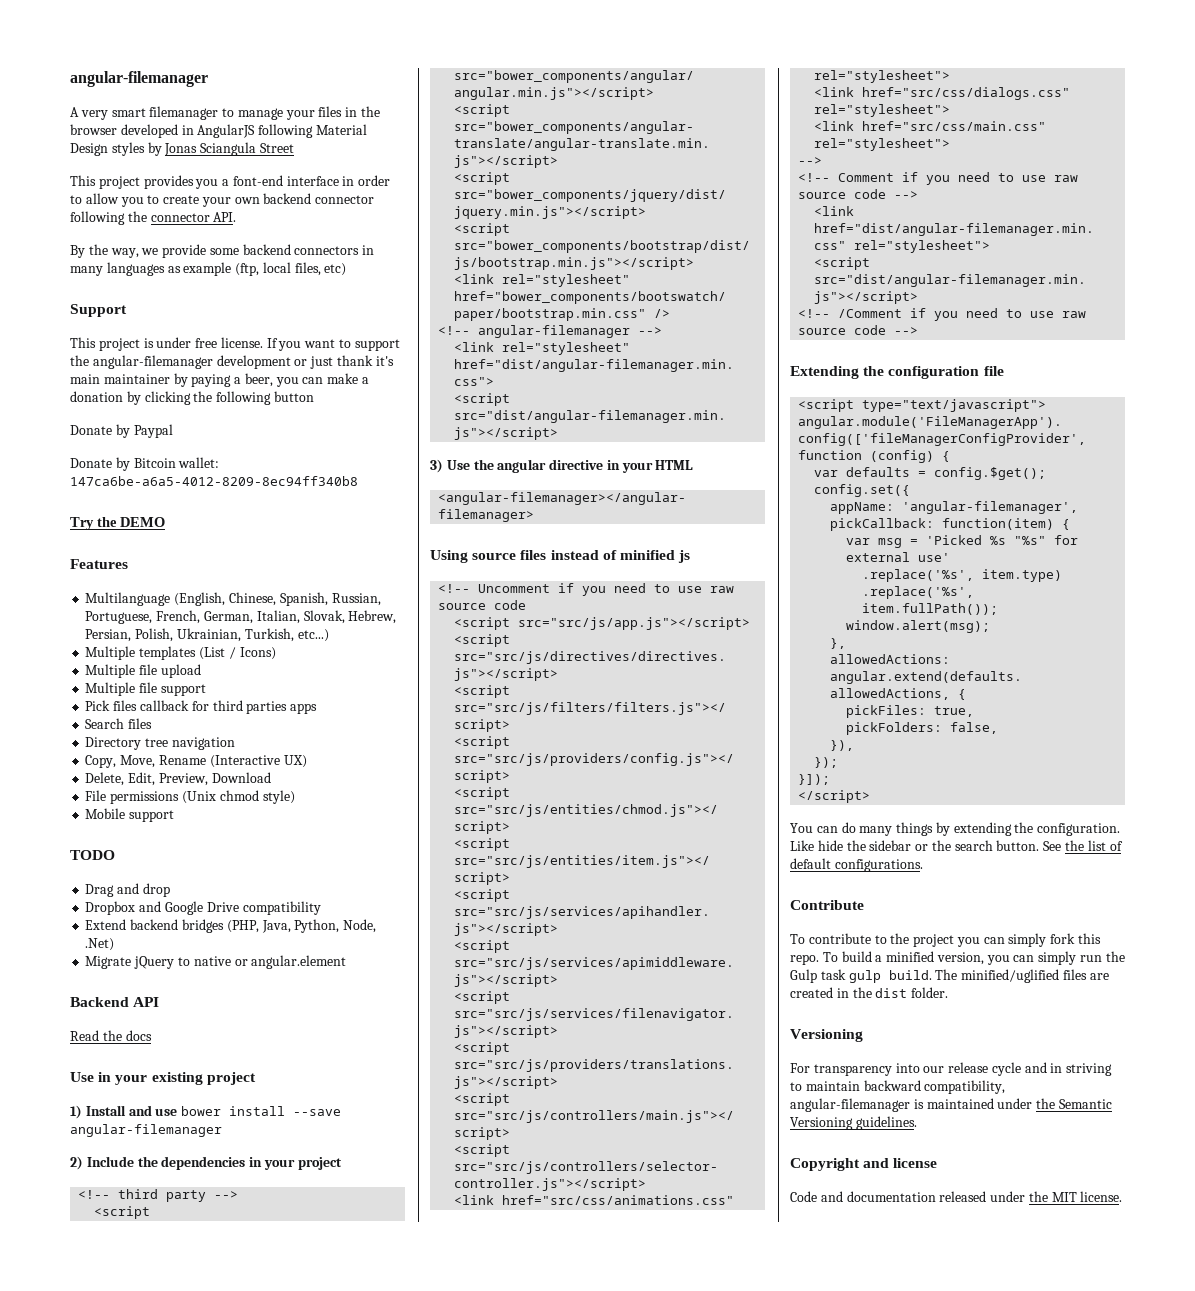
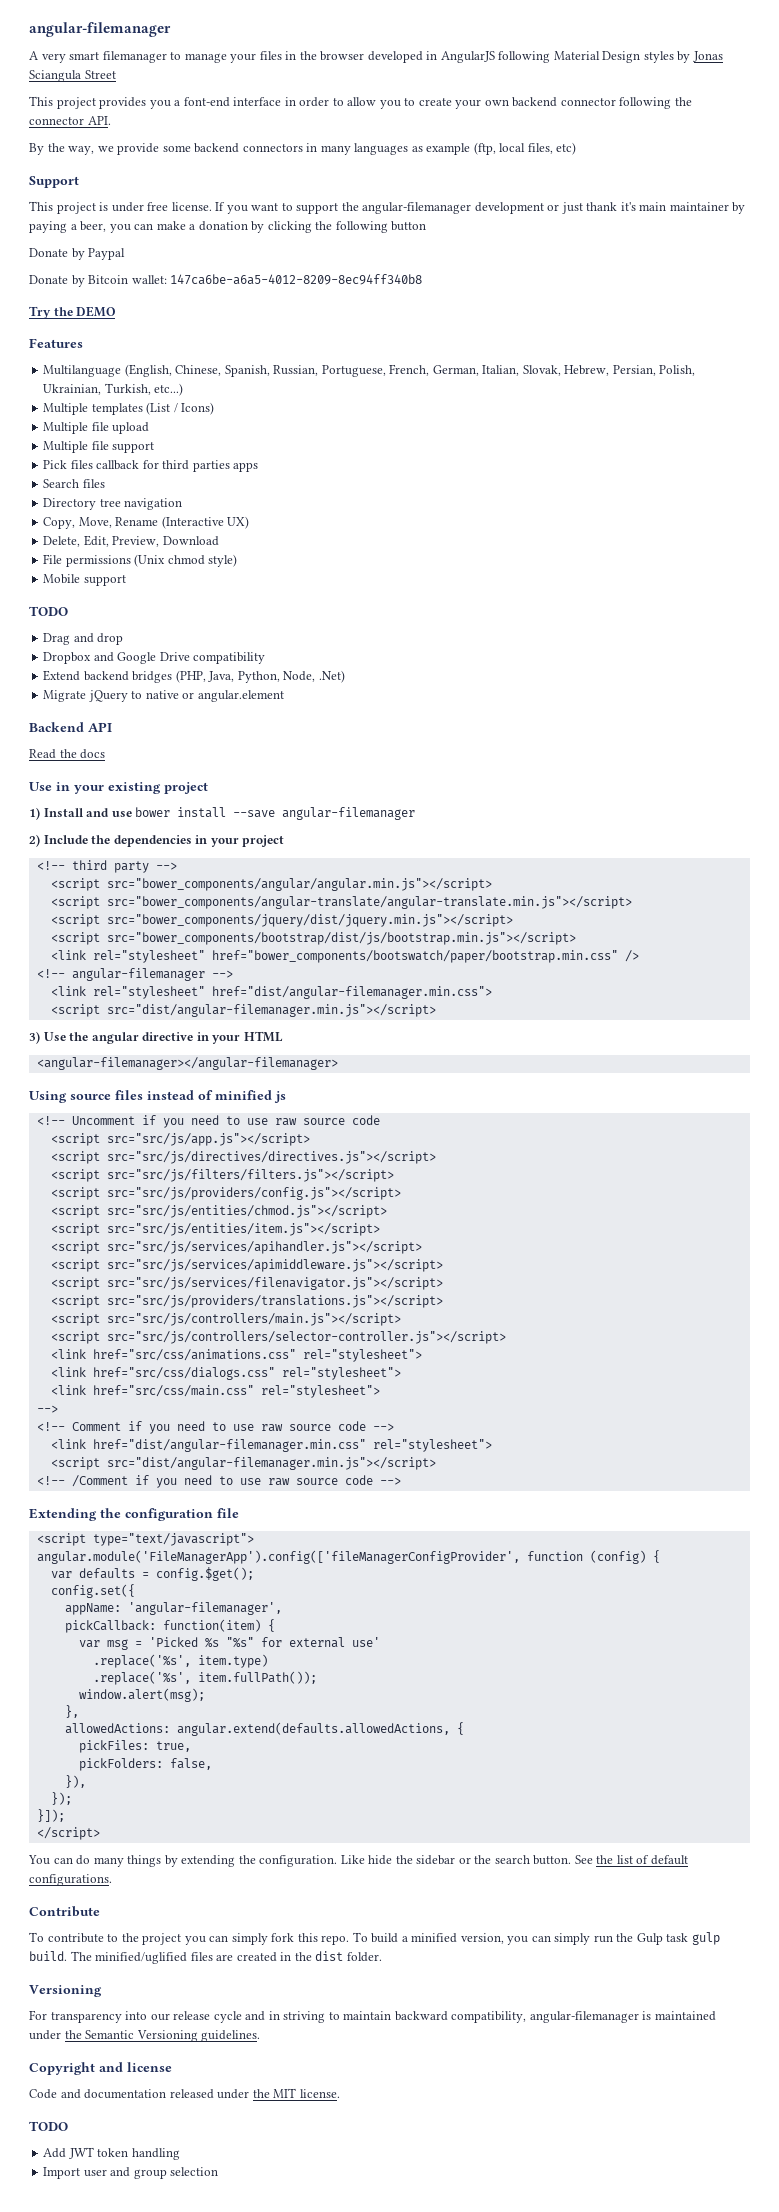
(1123, 1196) none -> [29,2121,68,2131] [43,2147,180,2160] [43,2167,219,2179] // TODO // Add JWT token handling // Import user and group selection

